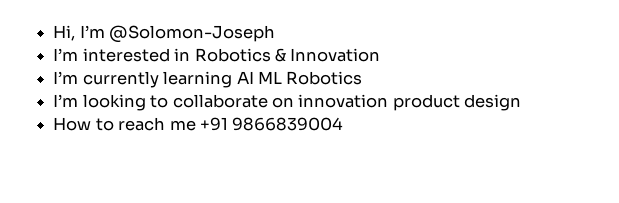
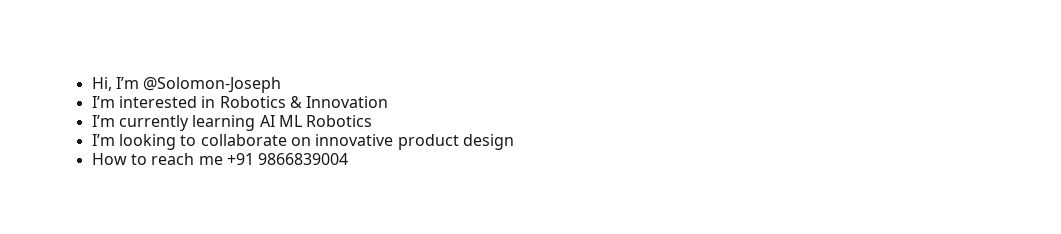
[298,94,389,108] innovation -> [315,134,394,146] innovative

